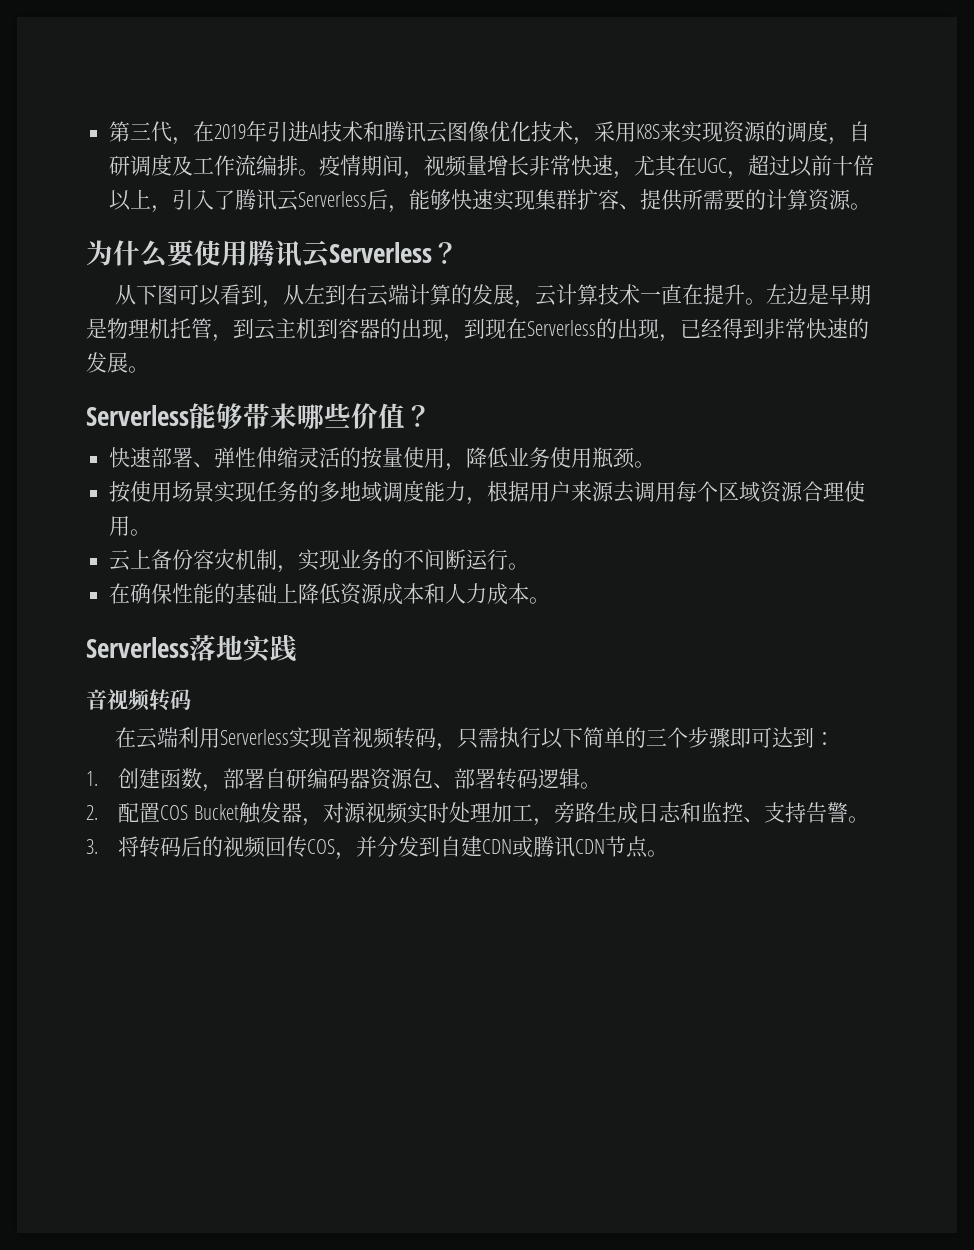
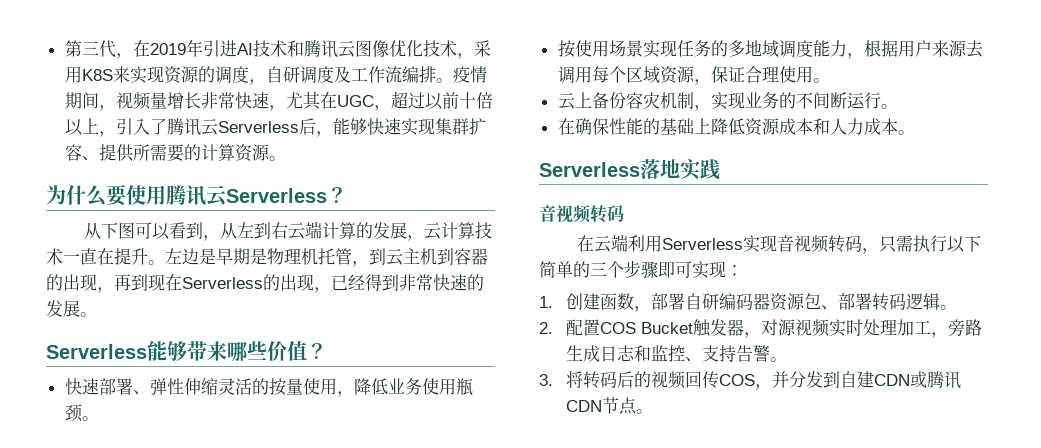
(464, 338) none -> [114,274,131,291] 再
(804, 491) none -> [693,66,745,85] ，保证
[772,727,815,748] 达到 -> [692,261,726,279] 实现

